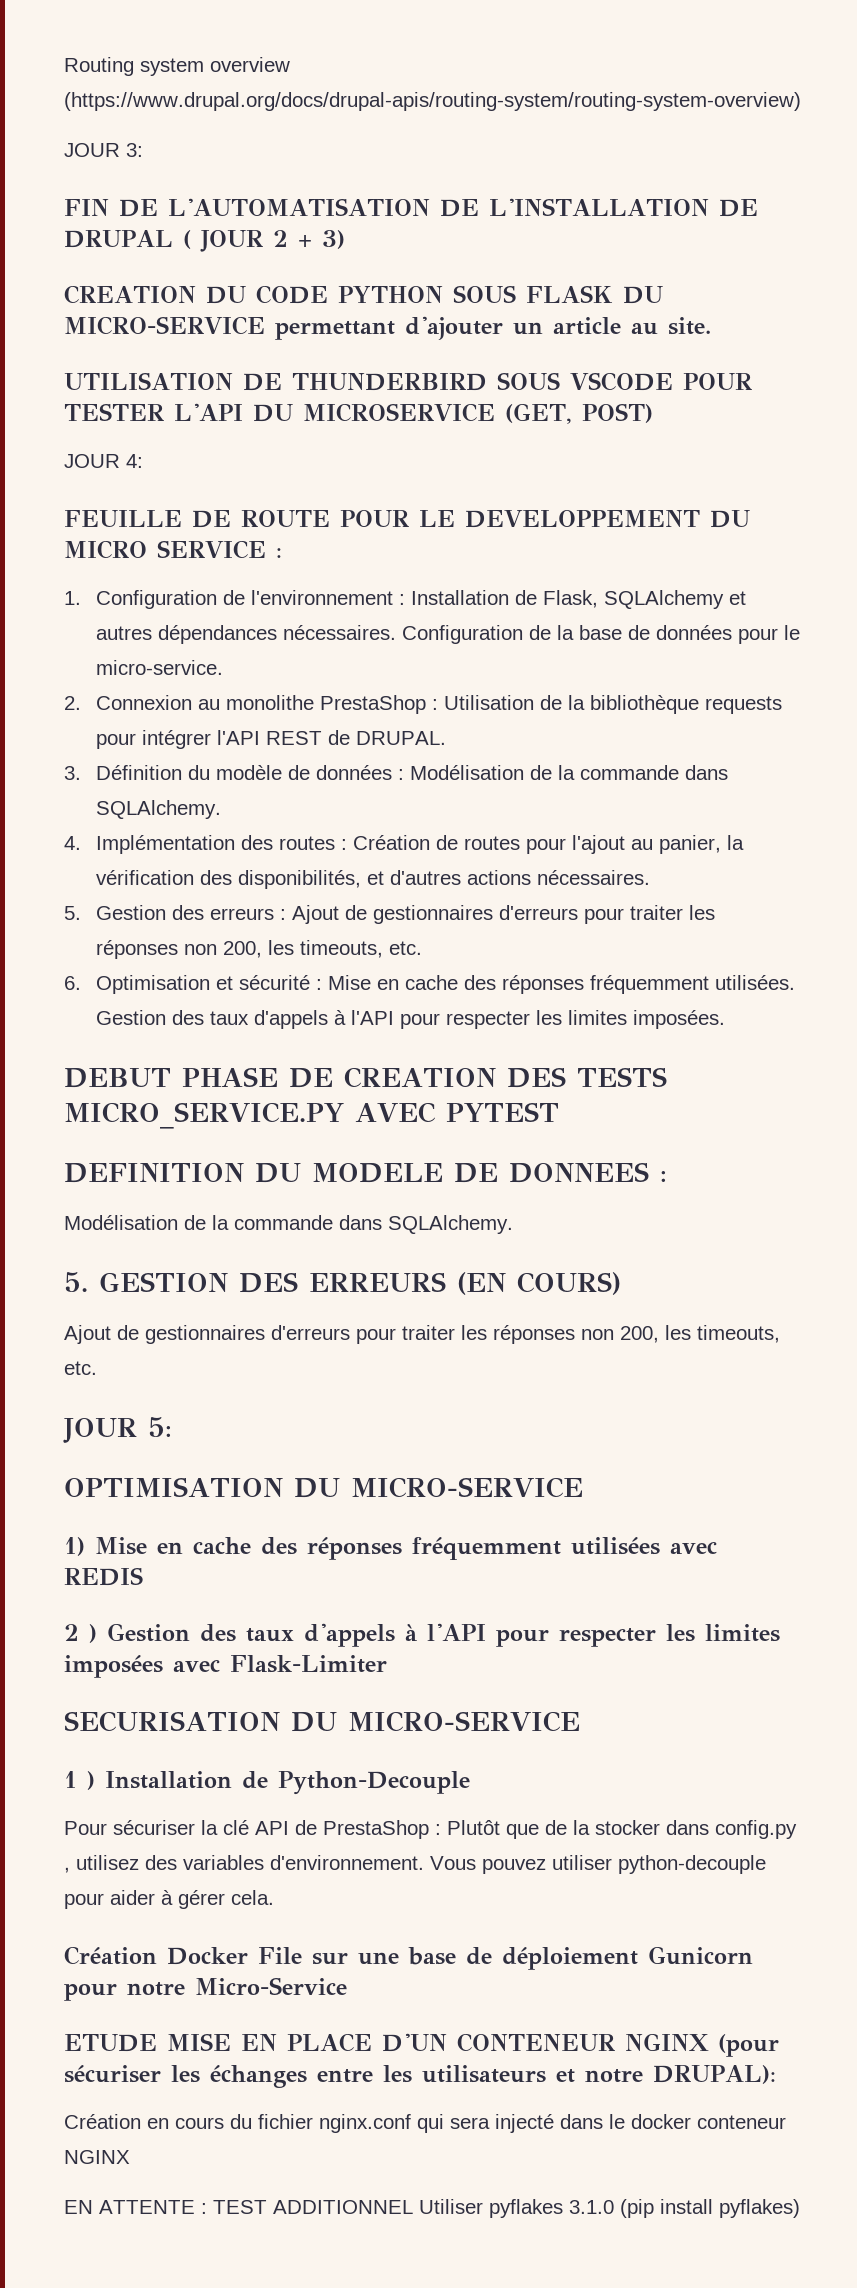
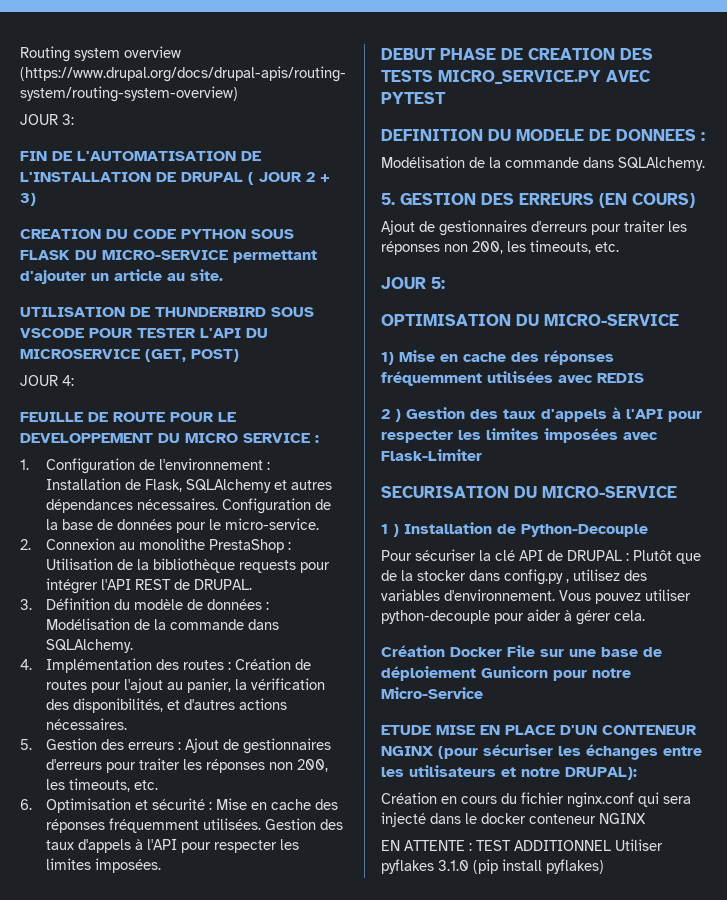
[323,1820,429,1839] PrestaShop -> [567,550,622,561] DRUPAL

